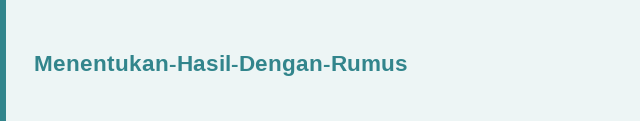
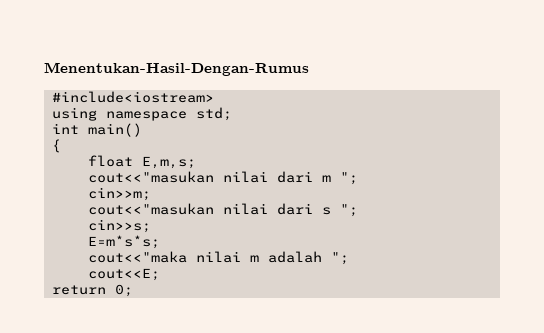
(408, 65) none -> [51,91,214,103] [51,107,232,121] [51,123,142,137] [51,139,61,153] [87,155,196,169] [87,171,358,185] [87,187,151,201] [87,203,358,217] [87,219,151,233] [87,235,160,249] [87,251,349,265] [87,268,160,281] [51,284,133,297] // #include<iostream> // using namespace std; // int main() // { // float E,m,s; // cout<<"masukan nilai dari m "; // cin>>m; // cout<<"masukan nilai dari s "; // cin>>s; // E=m*s*s; // cout<<"maka nilai m adalah "; // cout<<E; // return 0;

